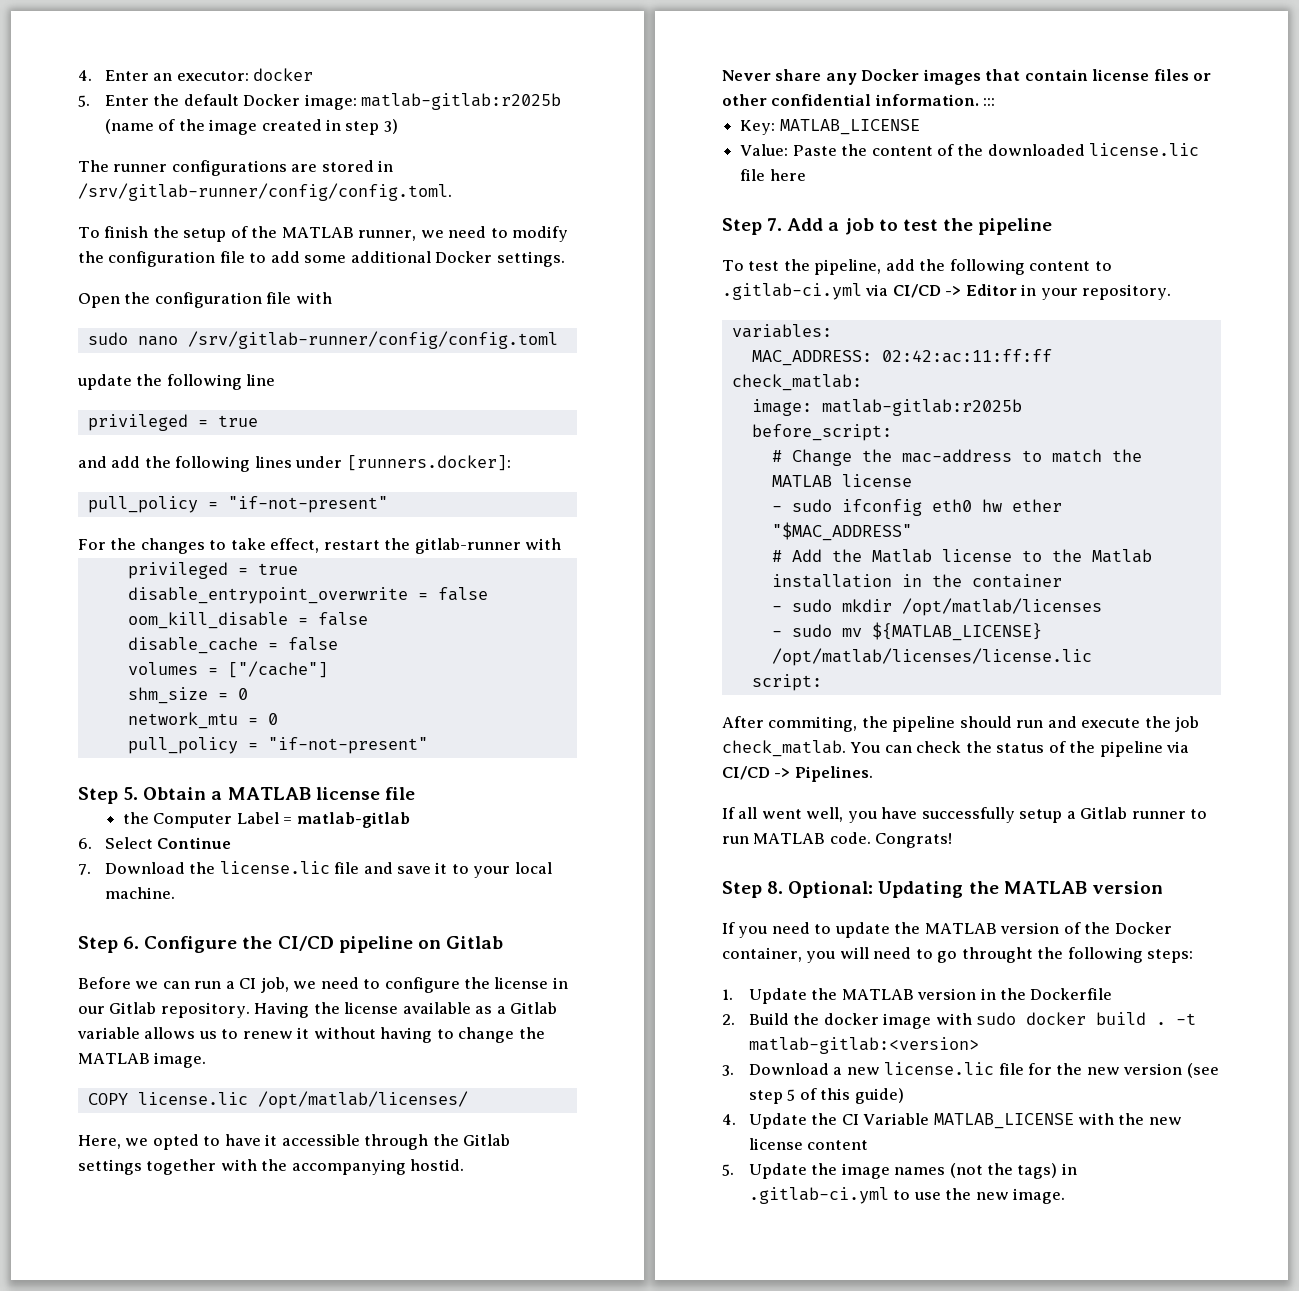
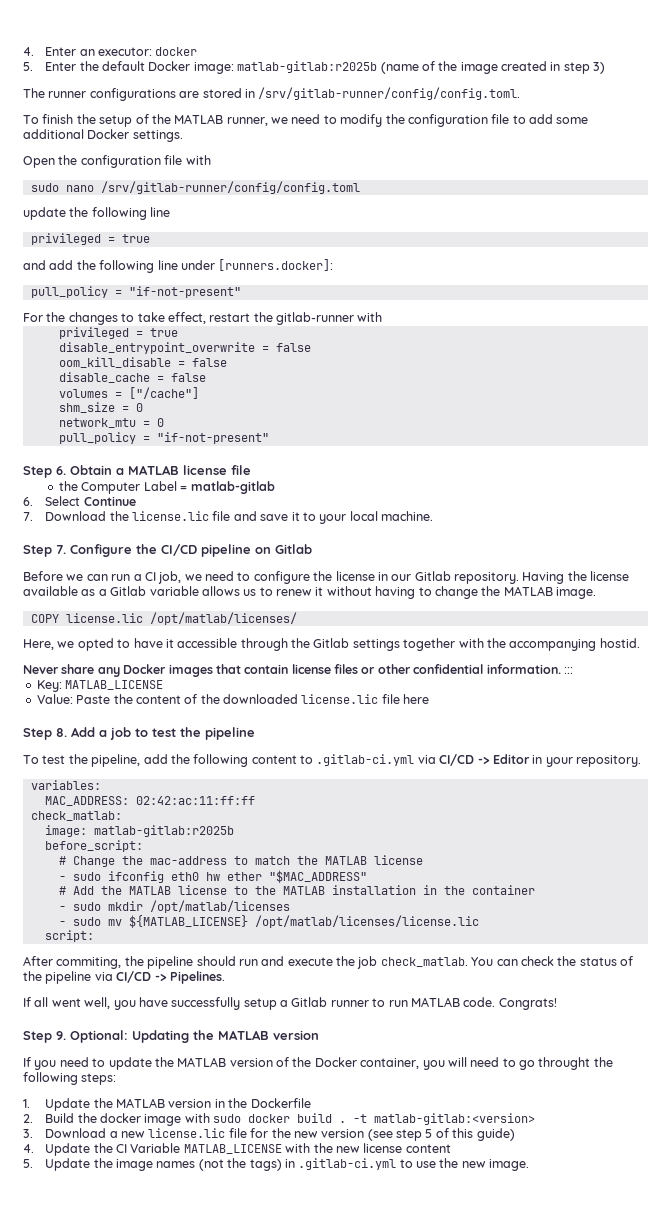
[254,456,292,468] lines -> [157,260,178,270] line
[123,787,139,800] 5. -> [56,466,66,475] 6.
[123,936,140,949] 6. -> [56,545,66,554] 7.
[767,218,783,231] 7. -> [56,728,67,737] 8.
[871,549,932,563] Matlab -> [128,886,171,895] MATLAB
[1091,549,1152,563] Matlab -> [282,886,325,895] MATLAB
[767,881,784,894] 8. -> [56,1031,66,1040] 9.

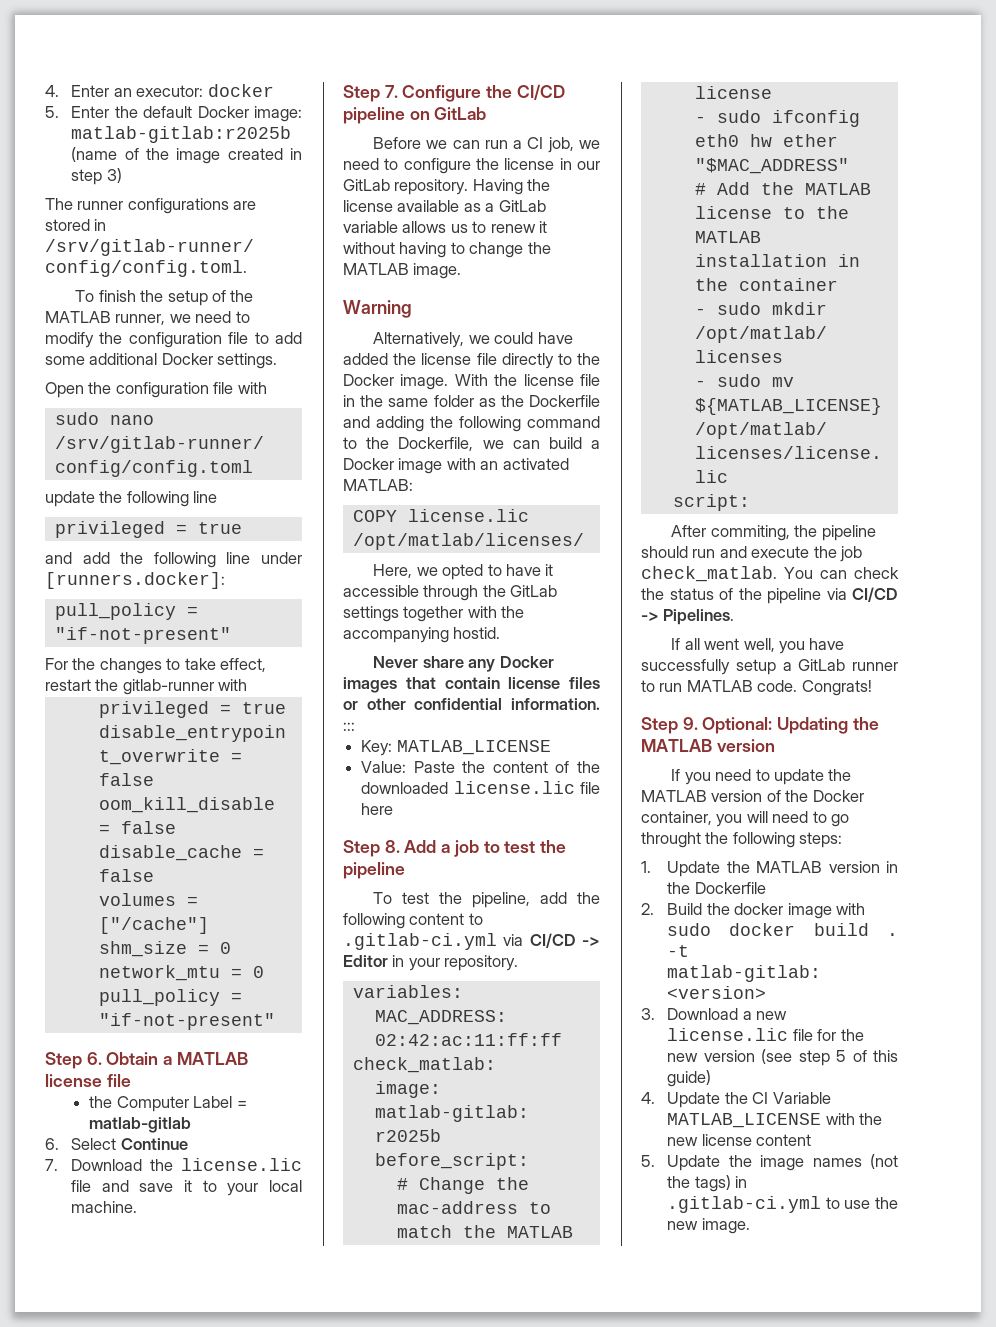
[275,544,312,554] Gitlab -> [434,107,487,120] GitLab
[414,571,451,581] Gitlab -> [343,179,390,191] GitLab
[110,586,147,596] Gitlab -> [498,200,546,212] GitLab
(596, 593) none -> [343,300,412,318] [373,332,573,348] [343,353,600,369] [343,374,600,390] [343,395,600,407] [343,416,600,432] [343,437,600,451] [343,458,569,474] [343,479,413,491] // Warning // Alternatively, we could have added the license file directly to the Docker image. With the license file in the same folder as the Dockerfile and adding the following command to the Dockerfile, we can build a Docker image with an activated MATLAB:
[313,638,350,648] Gitlab -> [510,585,558,597] GitLab
[291,997,328,1007] Gitlab -> [798,659,846,671] GitLab

